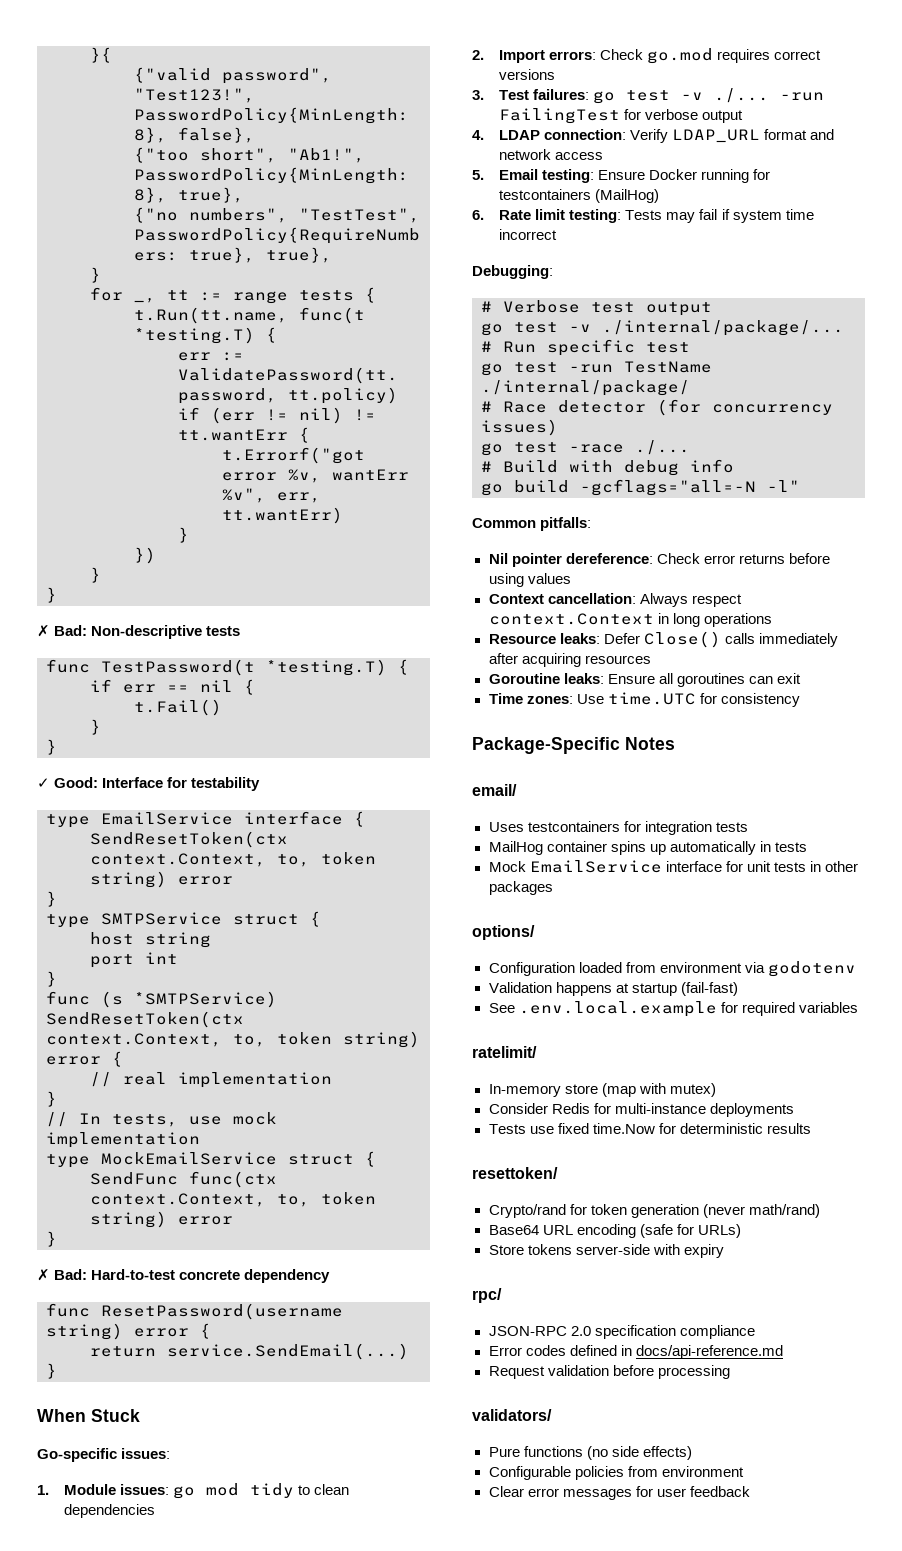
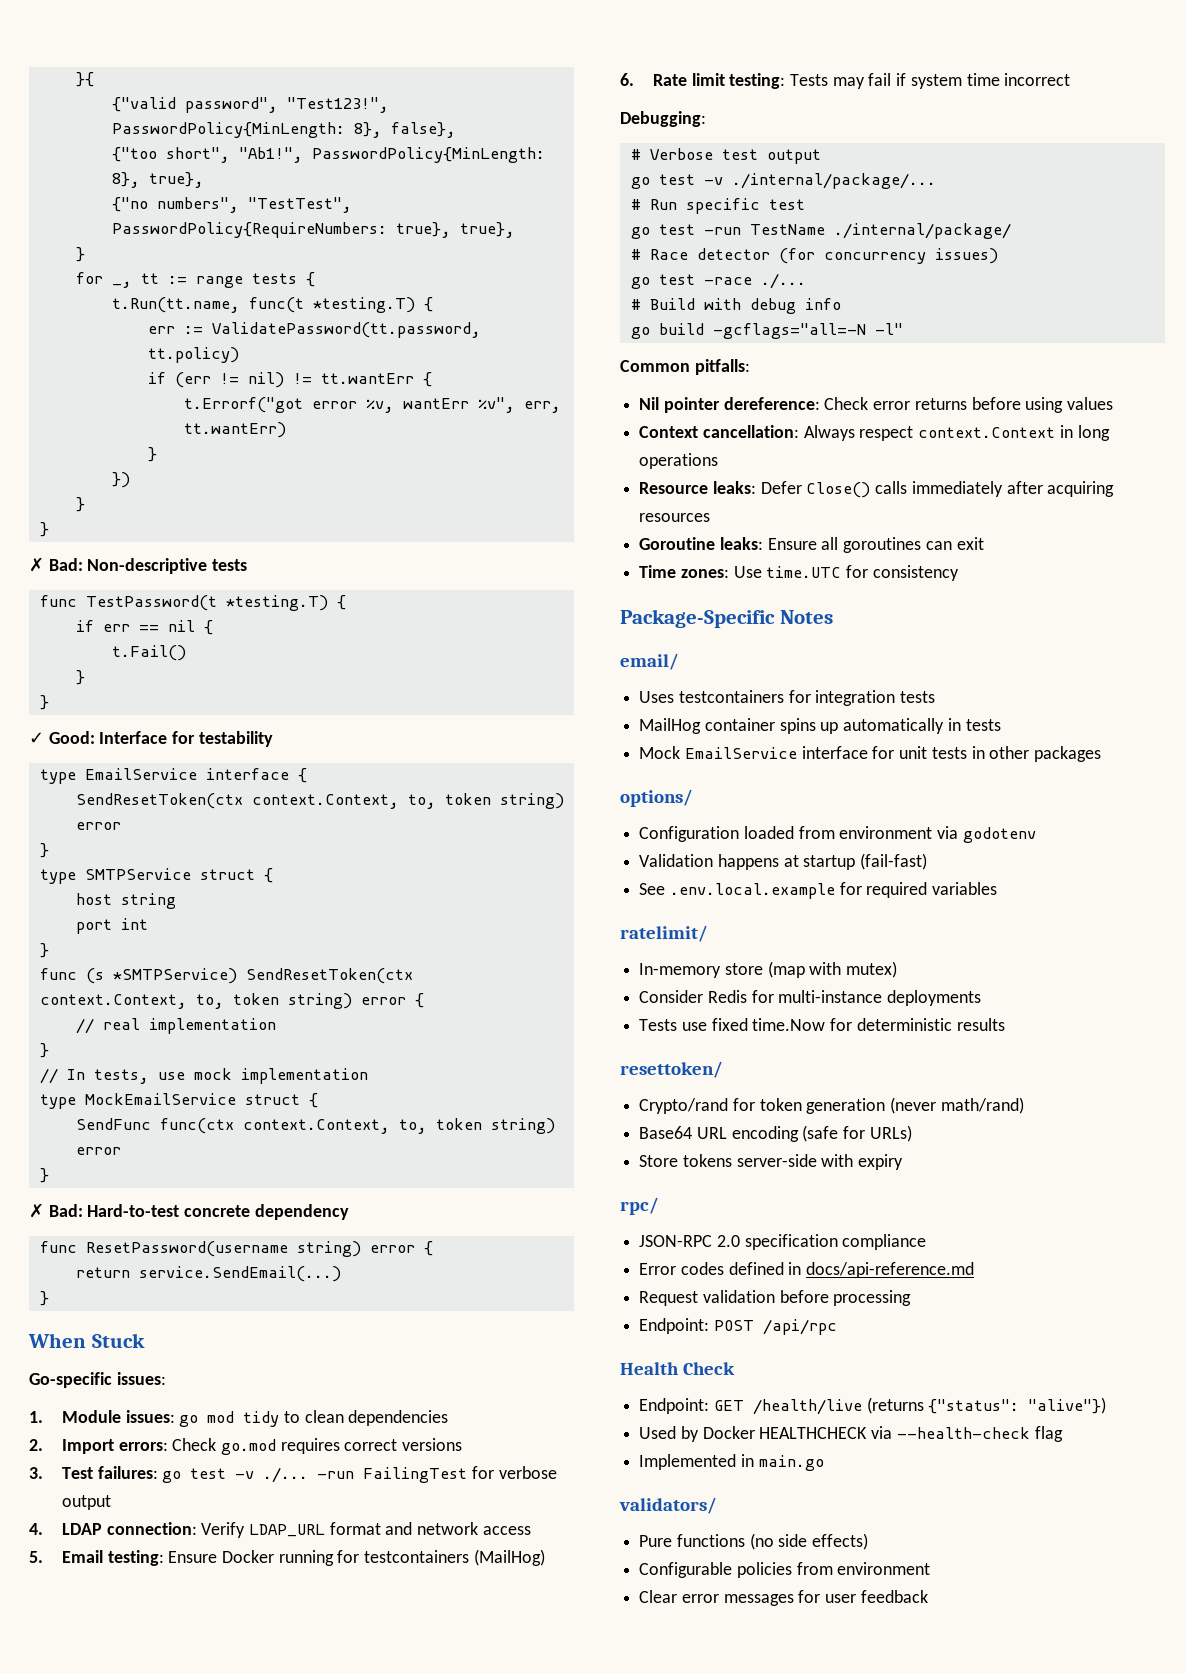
(730, 1372) none -> [639,1318,837,1335] [620,1362,735,1375] [639,1397,1107,1415] [639,1426,1063,1442] [639,1454,824,1471] // Endpoint: POST /api/rpc // Health Check // Endpoint: GET /health/live (returns {"status": "alive"}) // Used by Docker HEALTHCHECK via --health-check flag // Implemented in main.go

